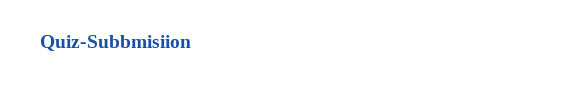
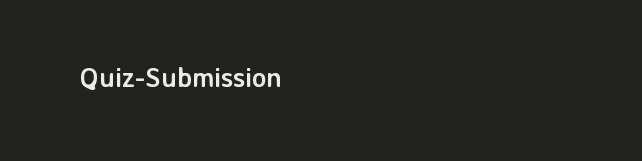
[40,35,191,51] Quiz-Subbmisiion -> [80,67,282,91] Quiz-Submission

